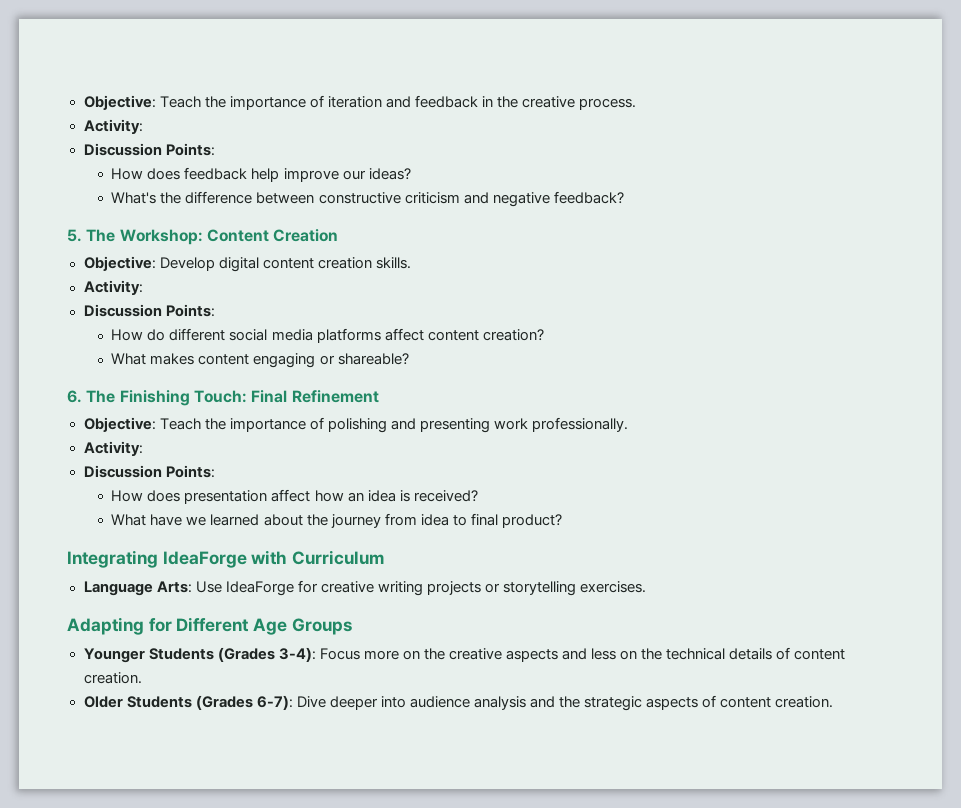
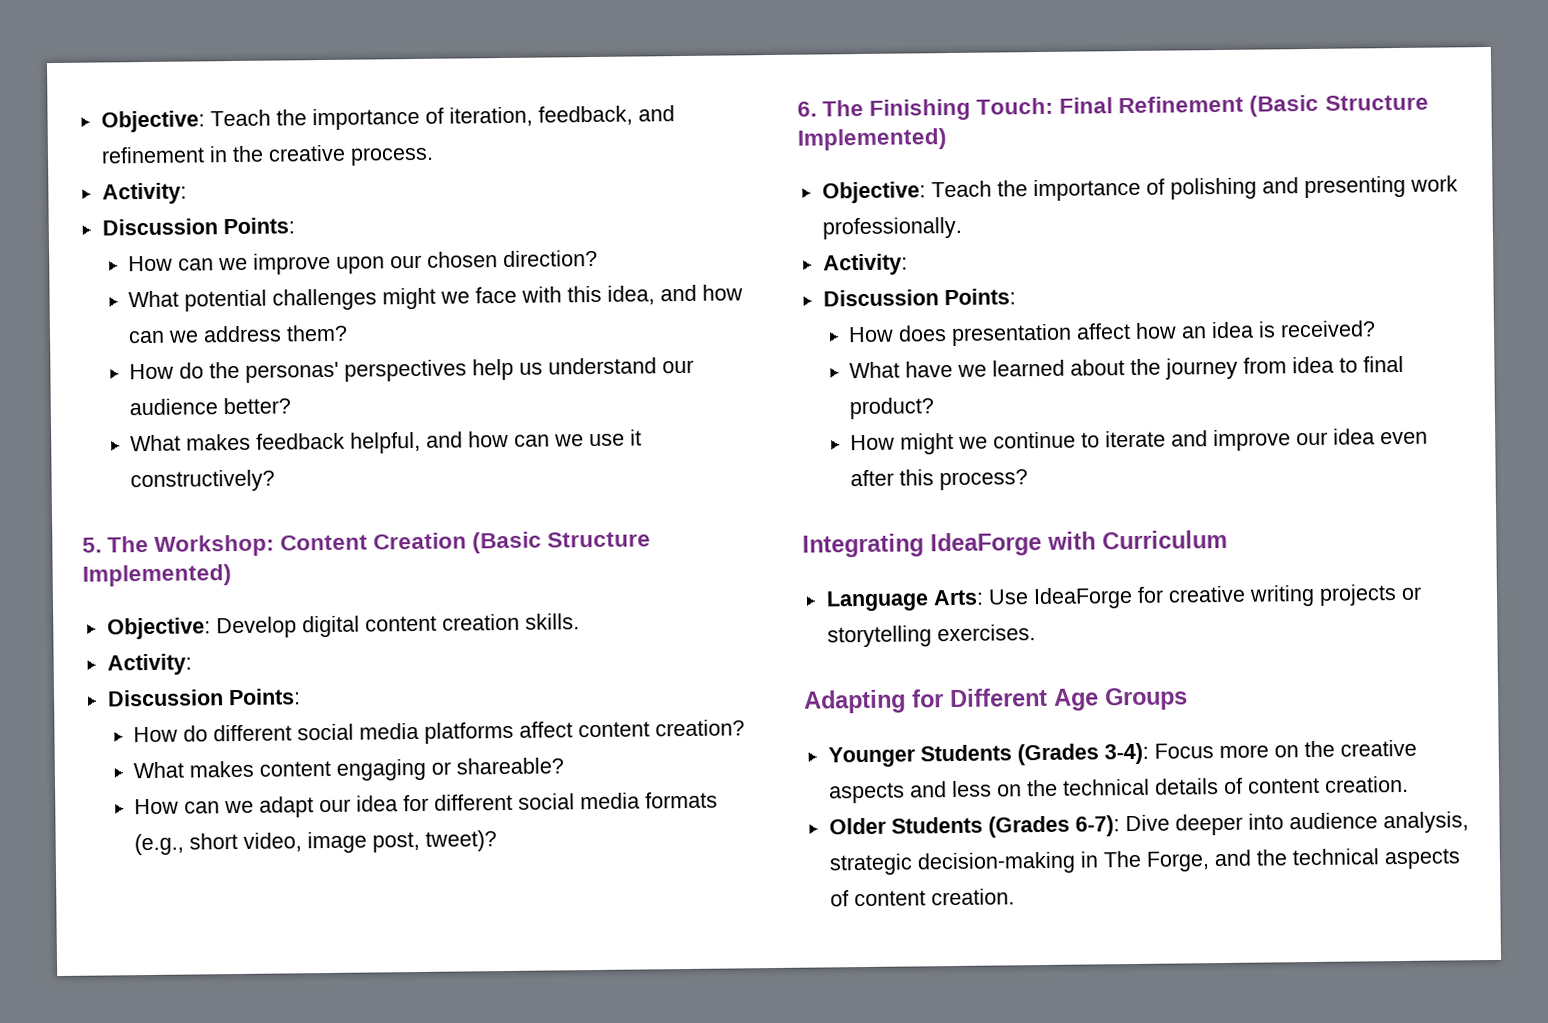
[83,95,478,110] Objective: Teach the importance of iteration and feedback -> [100,105,675,133] [100,146,205,164] Objective: Teach the importance of iteration, feedback, and refinement
[147,167,411,182] [111,191,624,207] does feedback help improve our ideas? // What's the difference between constructive criticism and negative feedback? -> [177,249,598,275] [127,284,743,312] [127,324,348,344] [128,357,694,383] [128,397,291,416] [129,429,642,454] [129,469,275,493] can we improve upon our chosen direction? // What potential challenges might we face with this idea, and how can we address them? // How do the personas' perspectives help us understand our audience better? // What makes feedback helpful, and how can we use it constructively?
(339, 235) none -> [472,531,652,554] [82,564,232,587] (Basic Structure Implemented)
(409, 359) none -> [133,791,718,818] [133,830,497,856] // How can we adapt our idea for different social media formats (e.g., short video, image post, tweet)?
(379, 396) none -> [1249,94,1429,117] [797,128,947,151] (Basic Structure Implemented)
(562, 521) none -> [849,428,1428,455] [849,469,1028,491] // How might we continue to iterate and improve our idea even after this process?
[473,696,526,710] analysis -> [1382,811,1469,834] [828,850,1210,876] analysis, strategic decision-making in The Forge,
[584,696,643,711] strategic -> [1291,848,1379,866] technical

